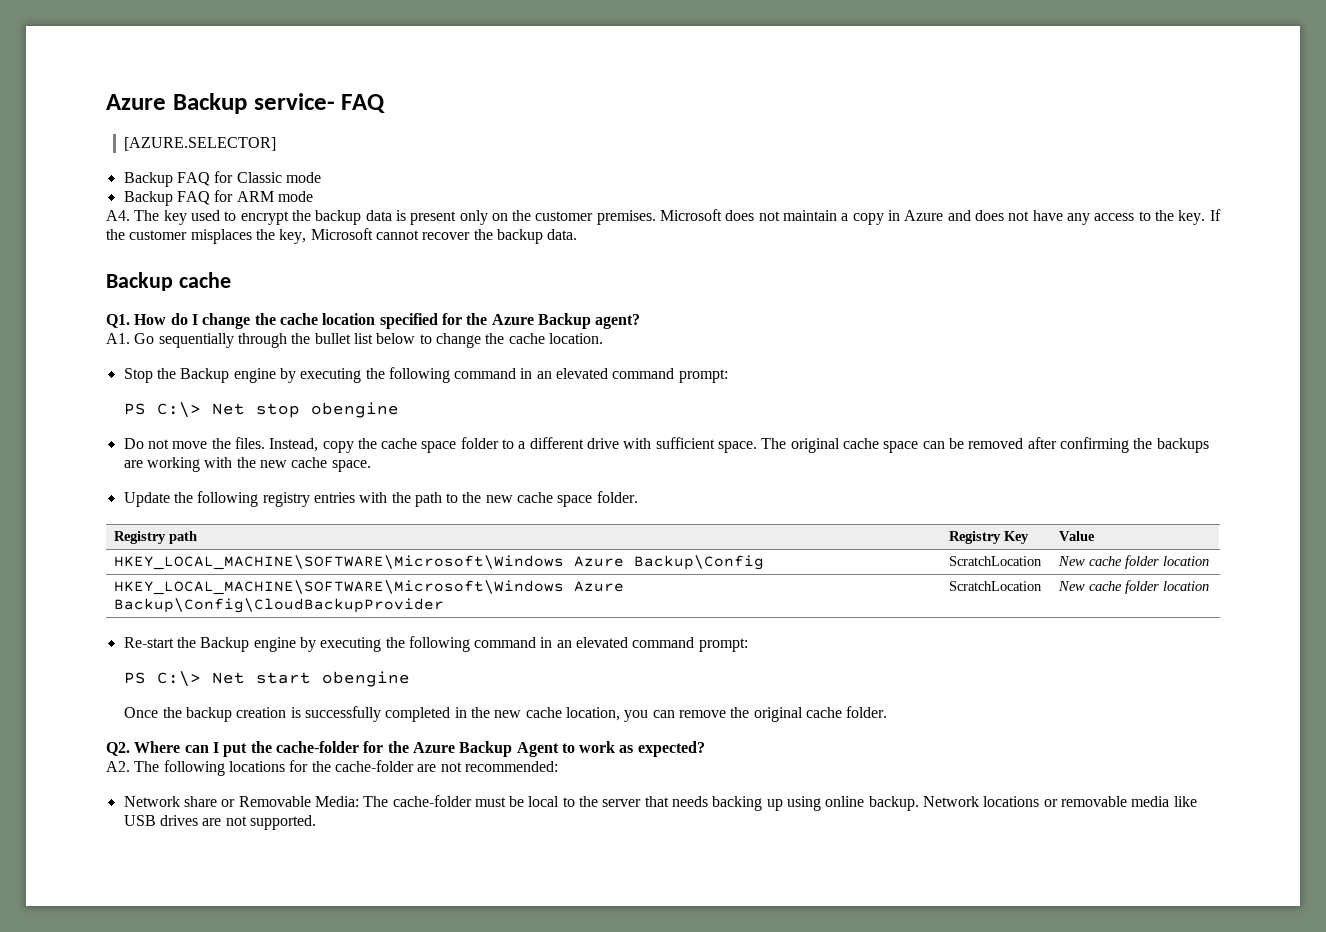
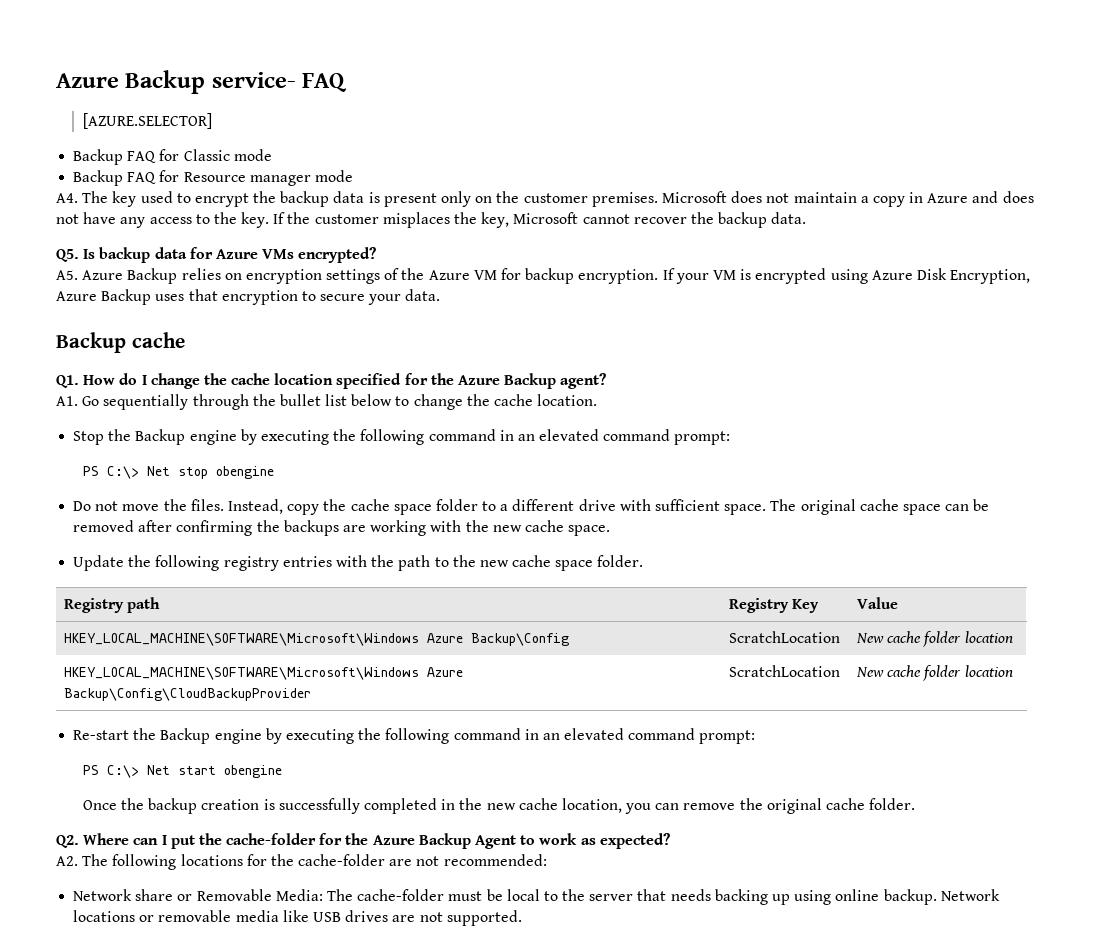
[236,191,274,202] ARM -> [183,172,311,186] Resource manager
(578, 234) none -> [56,247,377,263] [56,268,1031,284] [56,289,441,305] // Q5. Is backup data for Azure VMs encrypted? // A5. Azure Backup relies on encryption settings of the Azure VM for backup encryption. If your VM is encrypted using Azure Disk Encryption, Azure Backup uses that encryption to secure your data.

